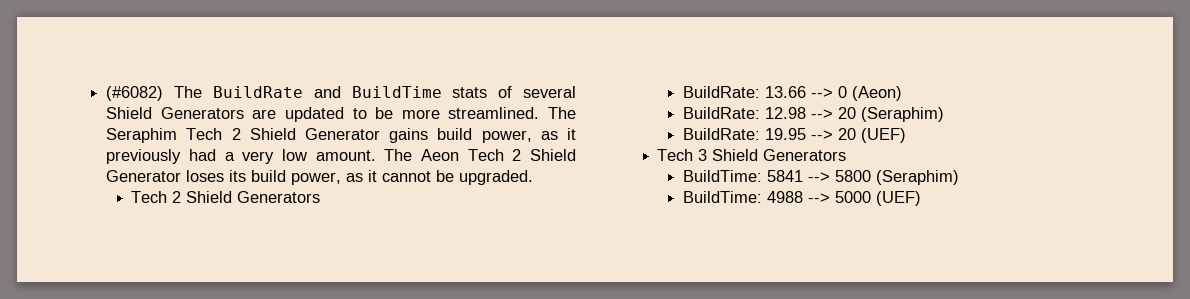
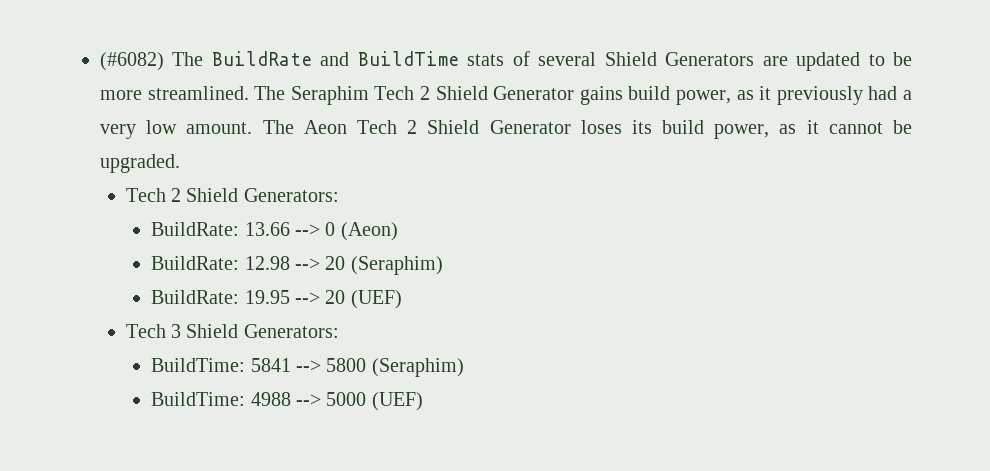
[237,191,321,203] Generators -> [243,188,339,202] Generators:
[763,149,847,161] Generators -> [243,324,339,338] Generators:

